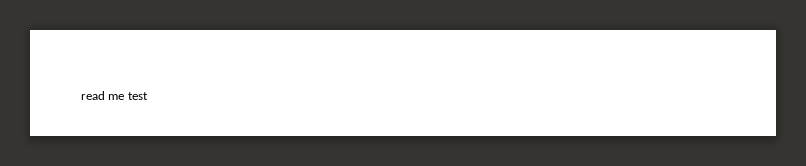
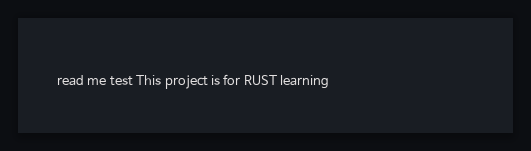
(148, 96) none -> [136,74,329,89] This project is for RUST learning

